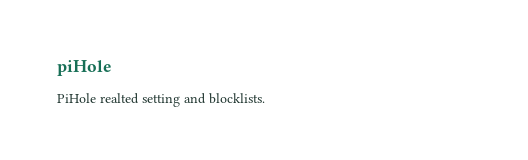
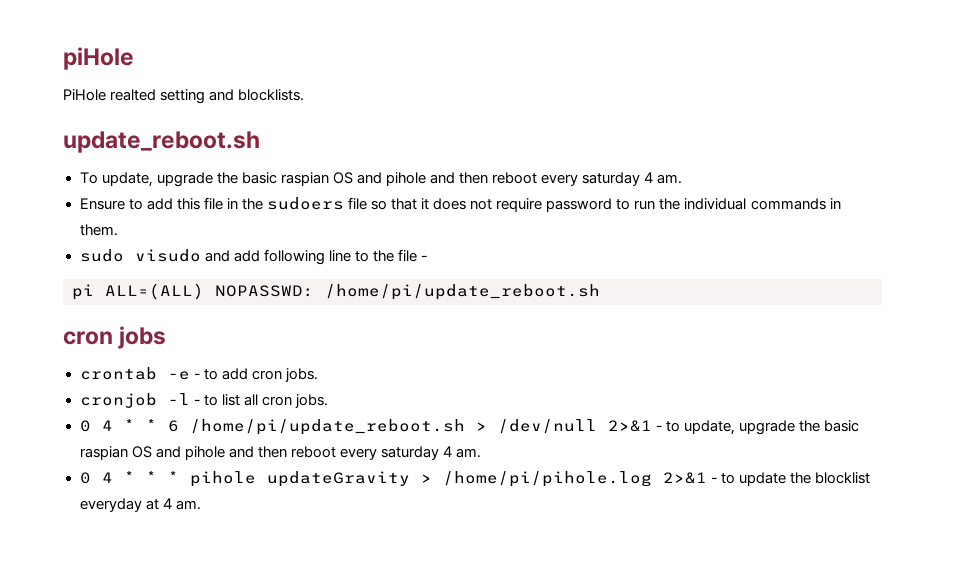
(265, 98) none -> [63,131,260,153] [79,172,683,187] [79,197,841,212] [79,224,118,236] [79,249,427,265] [72,283,600,300] [63,326,167,349] [79,367,318,382] [79,393,328,408] [79,419,859,435] [79,446,482,460] [79,471,870,487] [79,498,201,512] // update_reboot.sh // To update, upgrade the basic raspian OS and pihole and then reboot every saturday 4 am. // Ensure to add this file in the sudoers file so that it does not require password to run the individual commands in them. // sudo visudo and add following line to the file - // pi ALL=(ALL) NOPASSWD: /home/pi/update_reboot.sh // cron jobs // crontab -e - to add cron jobs. // cronjob -l - to list all cron jobs. // 0 4 * * 6 /home/pi/update_reboot.sh > /dev/null 2>&1 - to update, upgrade the basic raspian OS and pihole and then reboot every saturday 4 am. // 0 4 * * * pihole updateGravity > /home/pi/pihole.log 2>&1 - to update the blocklist everyday at 4 am.

